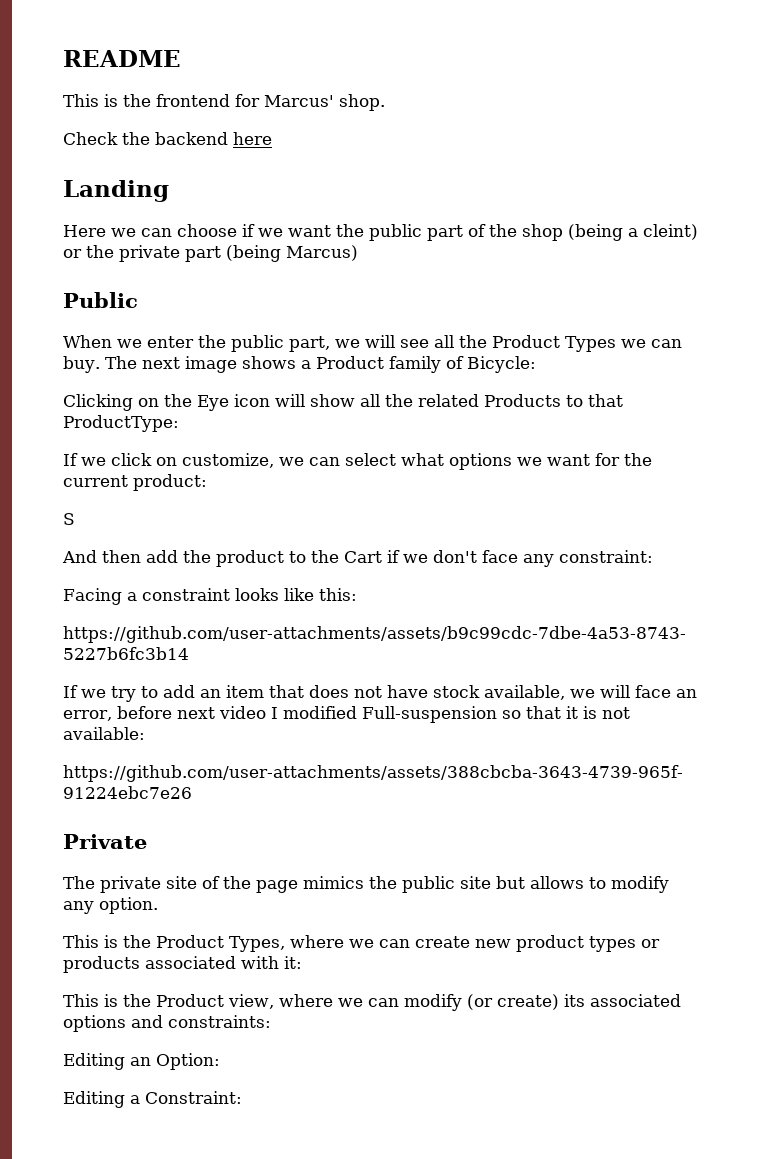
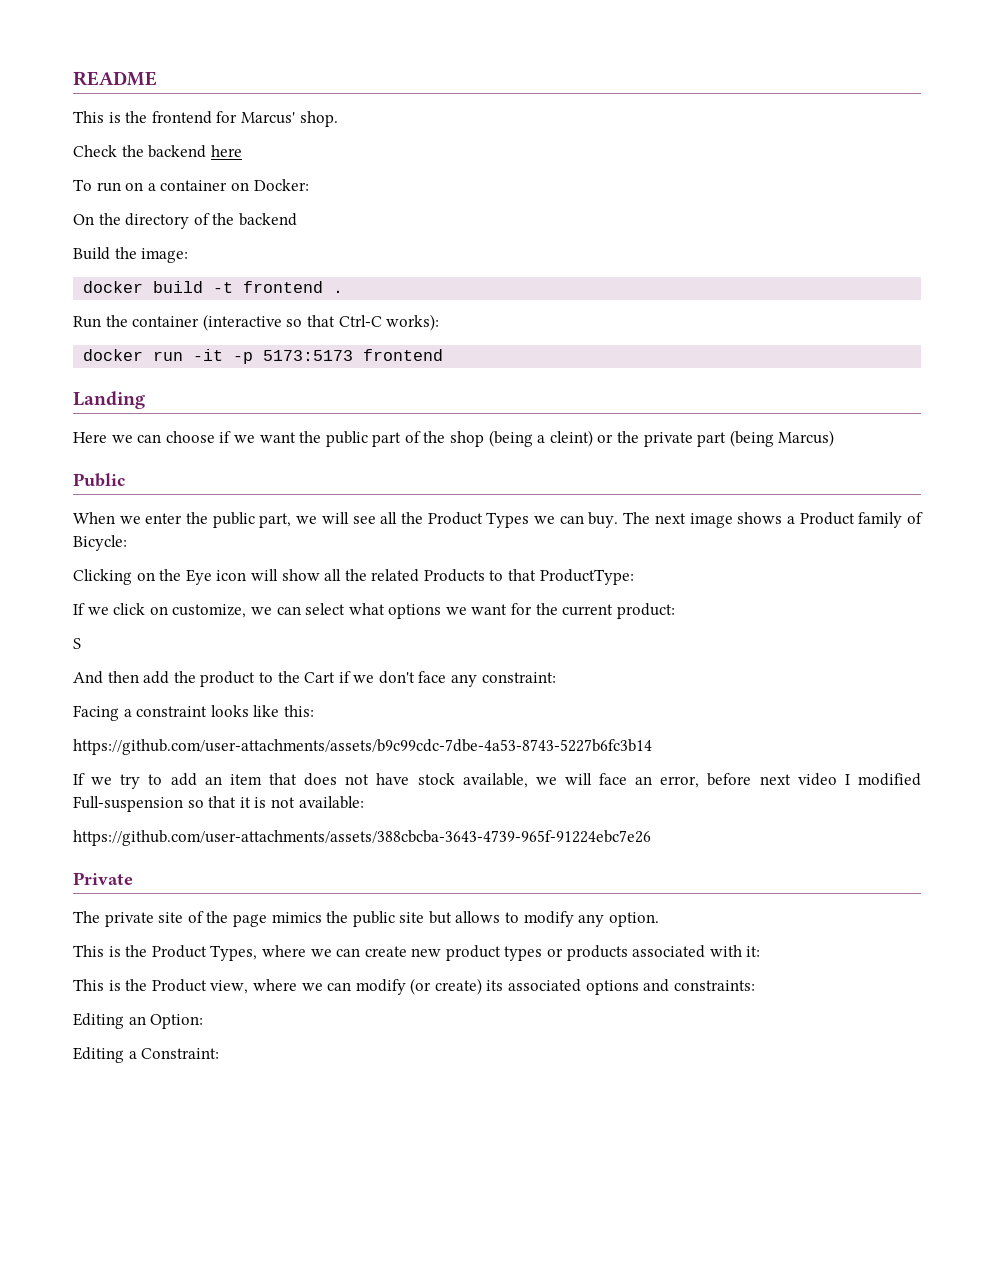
(272, 138) none -> [73,179,309,192] [73,213,297,229] [73,247,189,263] [83,281,344,293] [73,314,440,331] [83,349,444,364] // To run on a container on Docker: // On the directory of the backend // Build the image: // docker build -t frontend . // Run the container (interactive so that Ctrl-C works): // docker run -it -p 5173:5173 frontend

